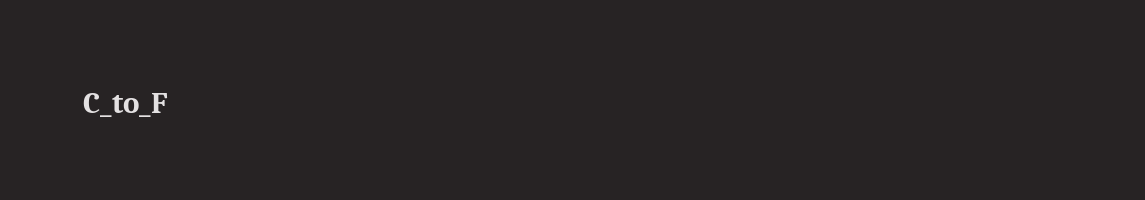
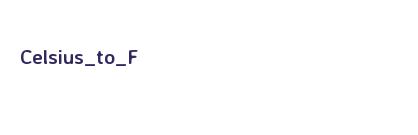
[83,93,168,117] C_to_F -> [20,50,138,66] Celsius_to_F

